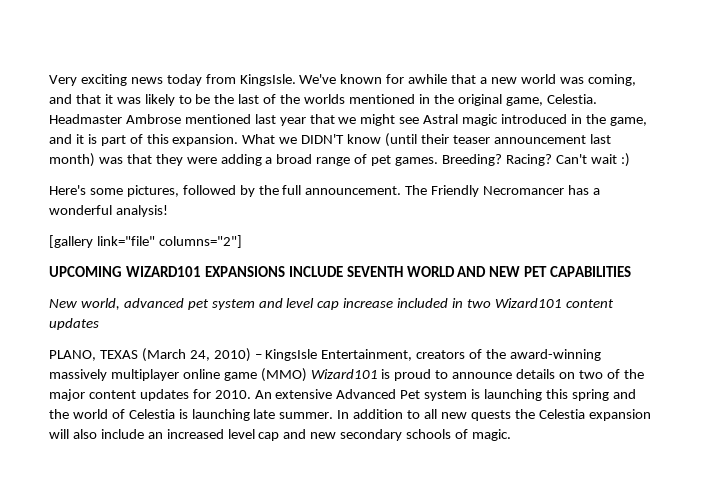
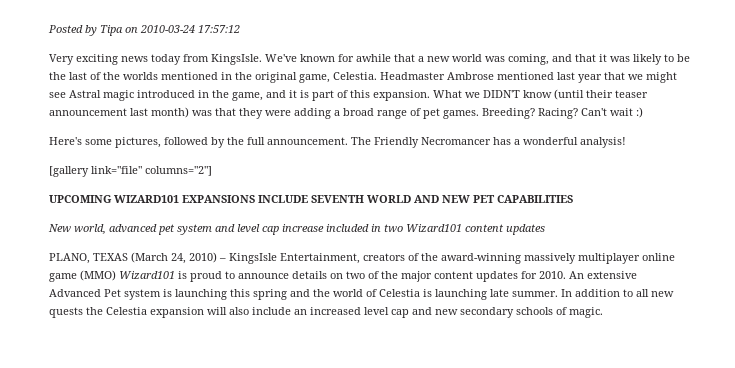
(49, 80) none -> [48,25,240,36] Posted by Tipa on 2010-03-24 17:57:12 //

